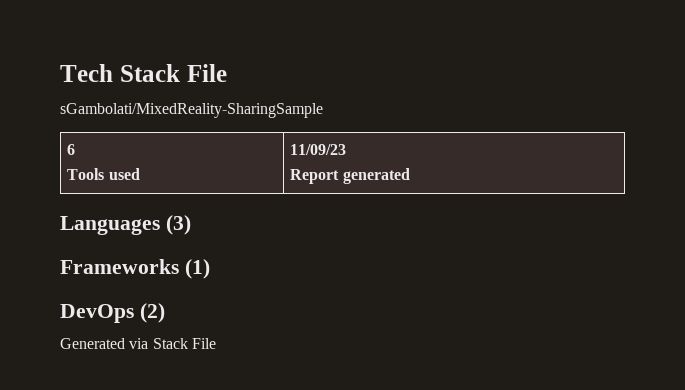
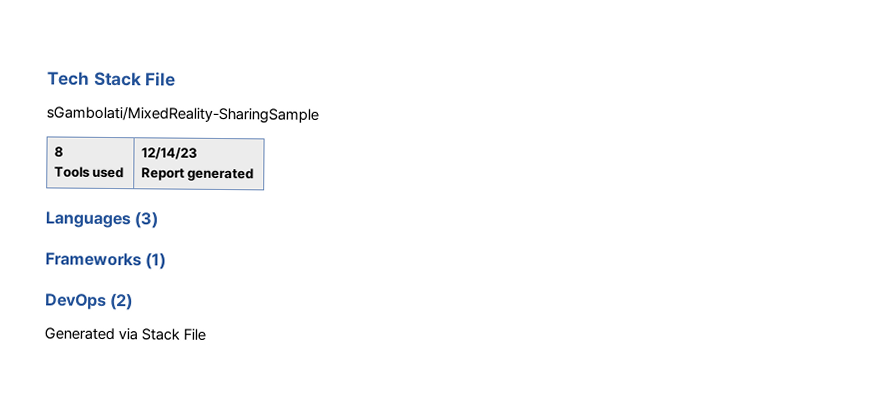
[67,144,76,155] 6 -> [53,146,64,158] 8
[290,144,347,155] 11/09/23 -> [140,147,198,160] 12/14/23

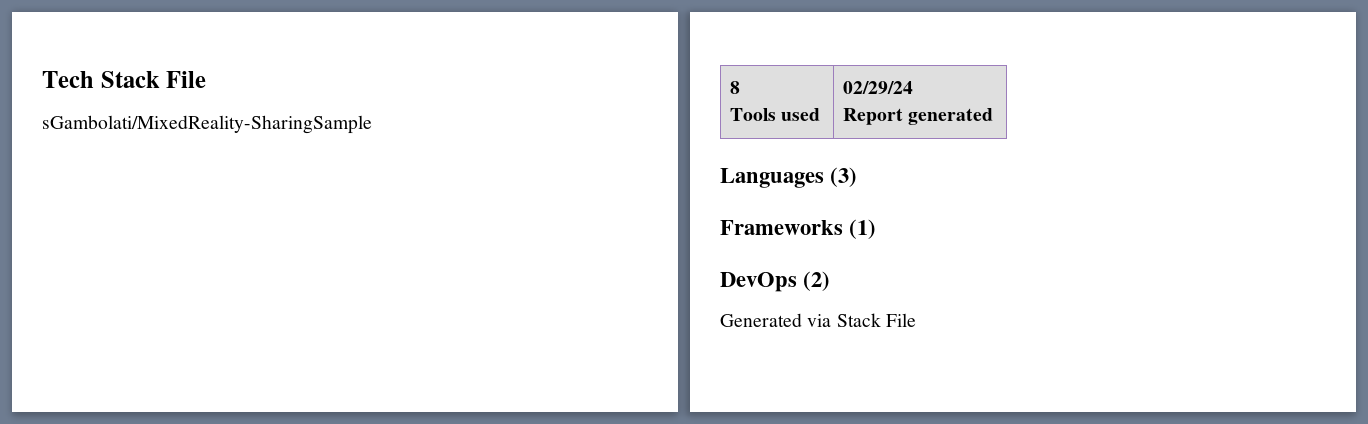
[140,147,198,160] 12/14/23 -> [843,81,914,94] 02/29/24

